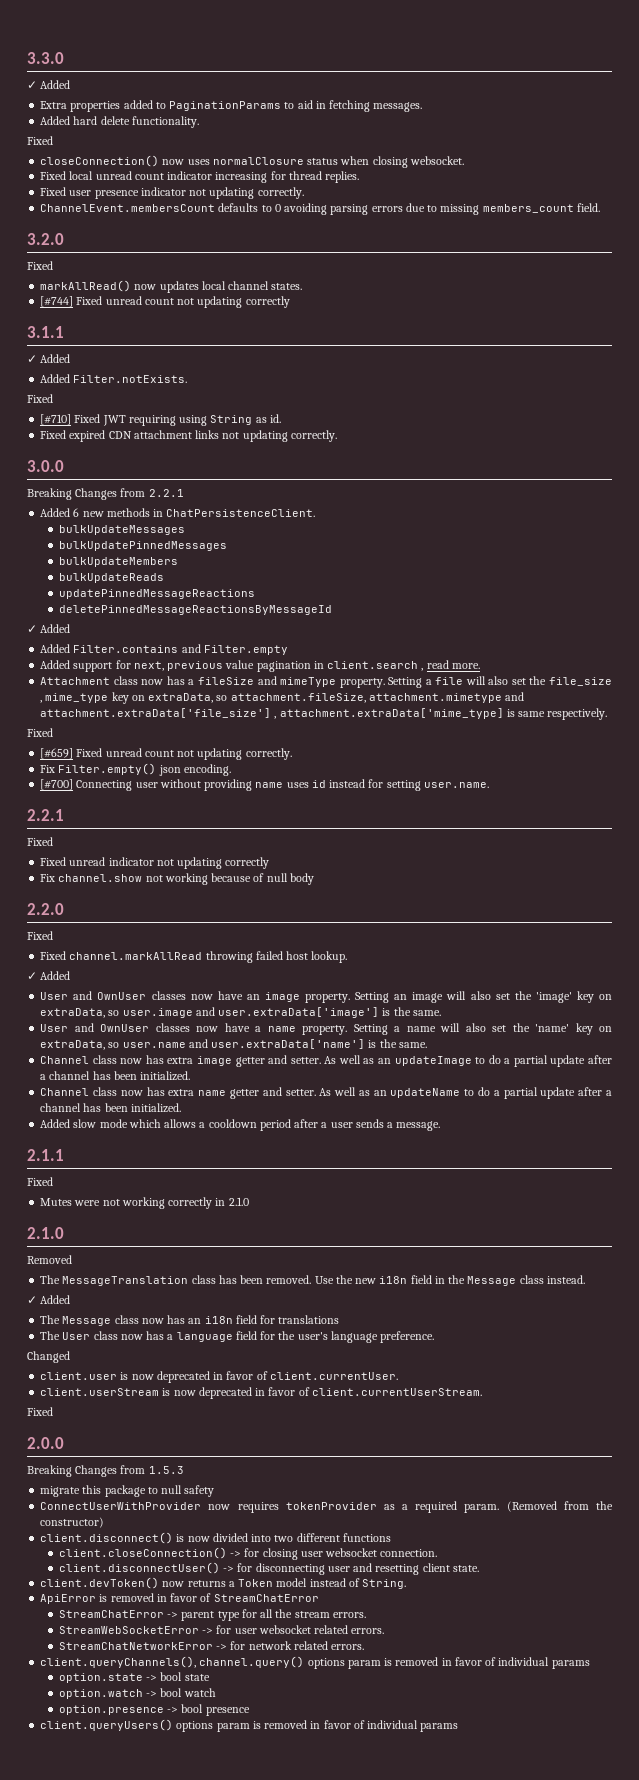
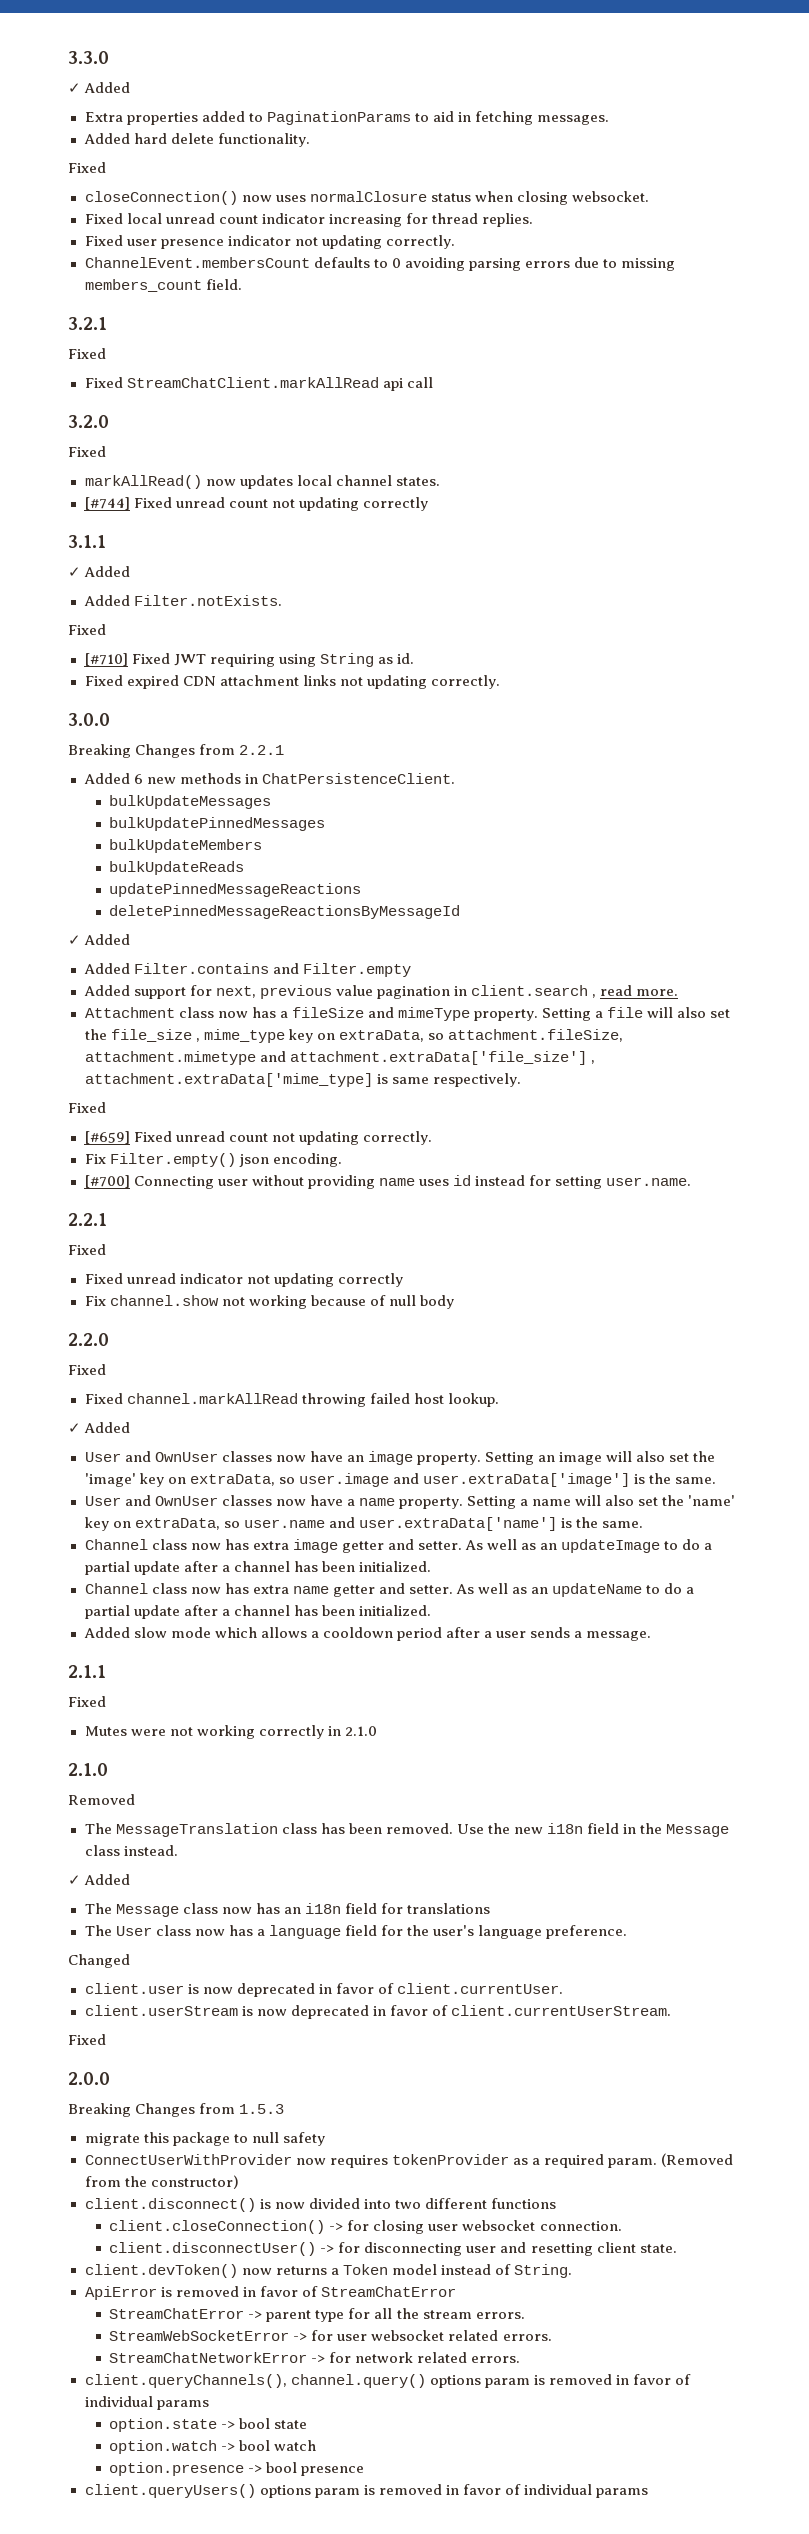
(600, 207) none -> [68,317,107,330] [68,348,106,359] [84,377,433,391] // 3.2.1 // Fixed // Fixed StreamChatClient.markAllRead api call

